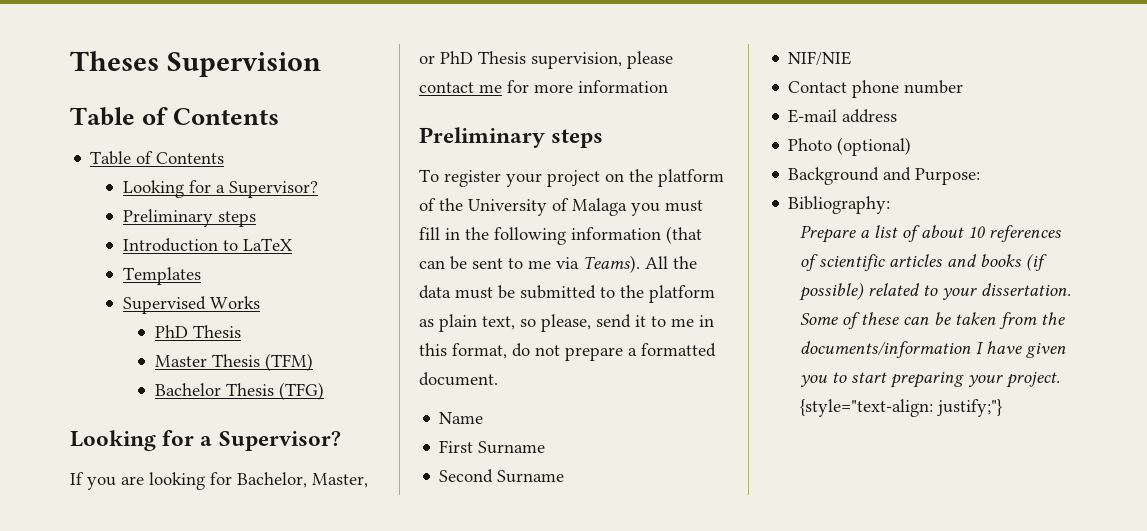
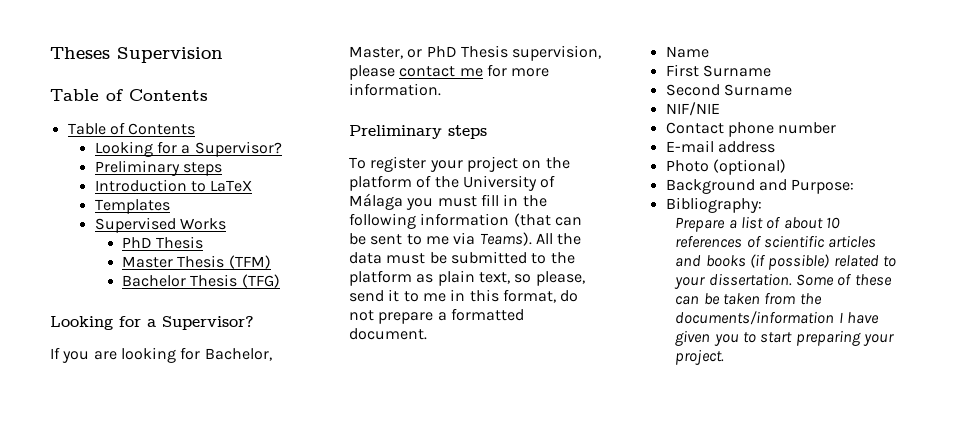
[578,80,668,93] information -> [349,83,441,96] information.
[572,198,627,216] Malaga -> [349,193,403,210] Málaga
[800,399,1003,417] {style="text-align: justify;"} -> (725, 357) none

